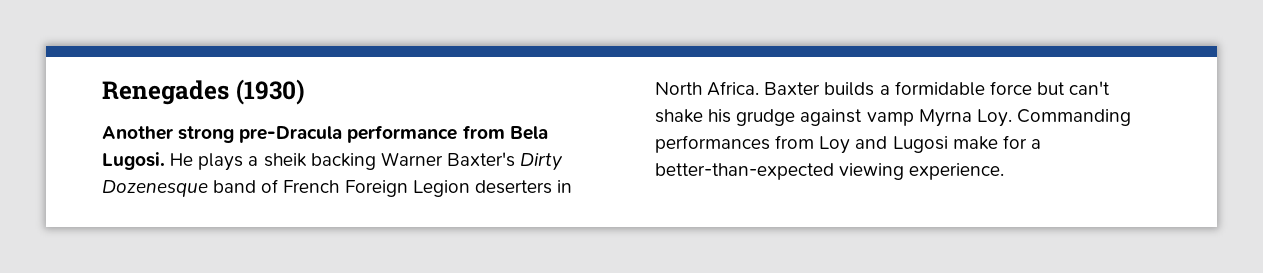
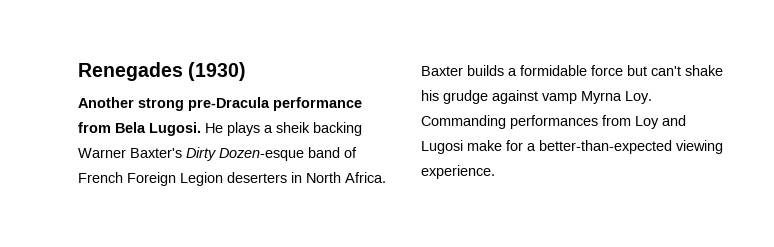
[102,180,208,197] Dozenesque -> [219,148,304,161] Dozen-esque

